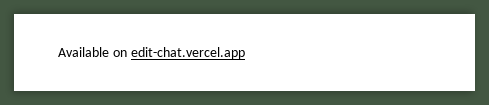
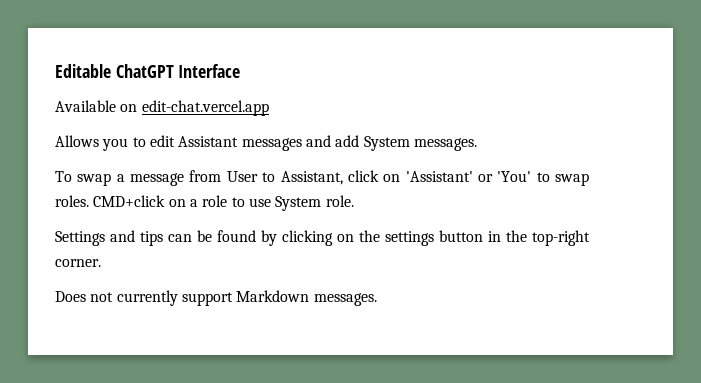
(58, 52) none -> [55,64,241,78] Editable ChatGPT Interface //
(245, 53) none -> [55,135,477,151] [55,170,589,186] [55,195,354,211] [55,230,590,246] [55,259,101,267] [55,290,377,306] // Allows you to edit Assistant messages and add System messages. // To swap a message from User to Assistant, click on 'Assistant' or 'You' to swap roles. CMD+click on a role to use System role. // Settings and tips can be found by clicking on the settings button in the top-right corner. // Does not currently support Markdown messages.

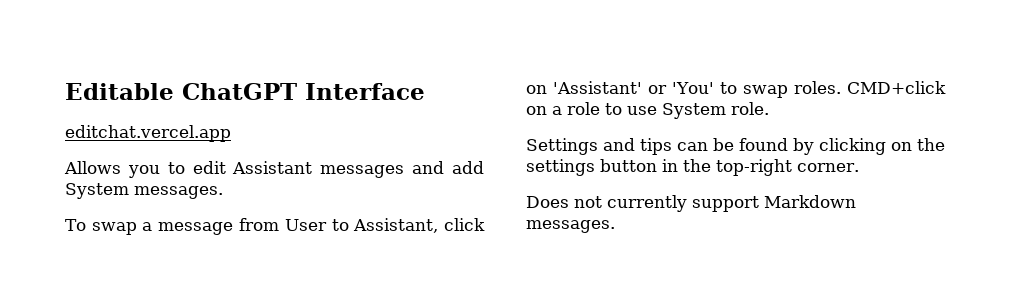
[55,100,269,116] Available on edit-chat.vercel.app -> [65,125,231,142] editchat.vercel.app

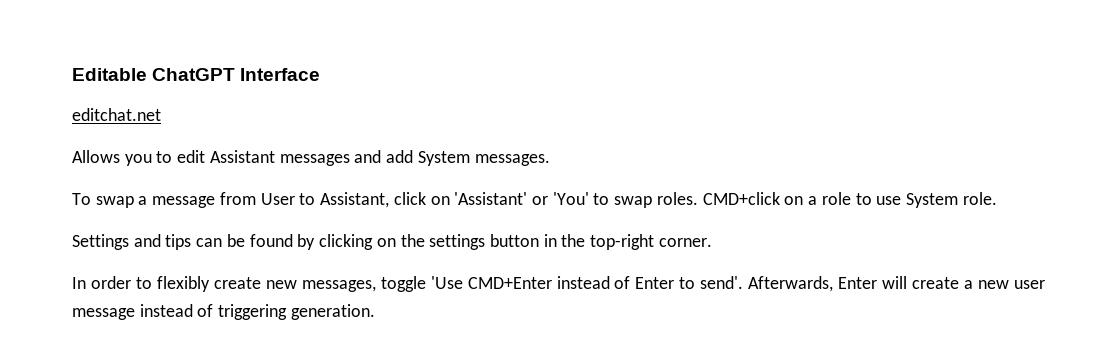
[65,125,231,142] editchat.vercel.app -> [72,108,161,121] editchat.net
[526,195,856,212] [526,220,615,233] Does not currently support Markdown messages. -> [72,276,1046,292] [72,304,375,320] In order to flexibly create new messages, toggle 'Use CMD+Enter instead of Enter to send'. Afterwards, Enter will create a new user message instead of triggering generation.

